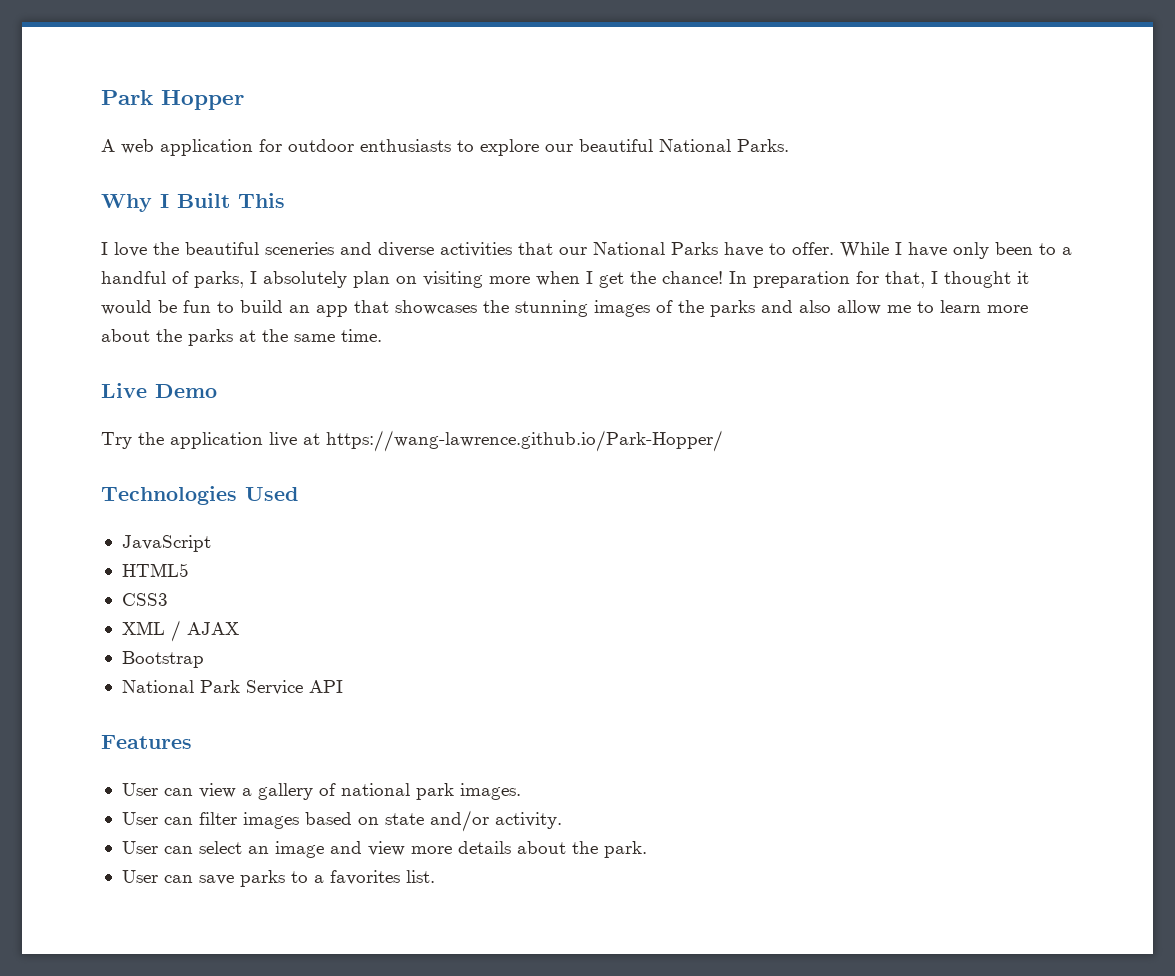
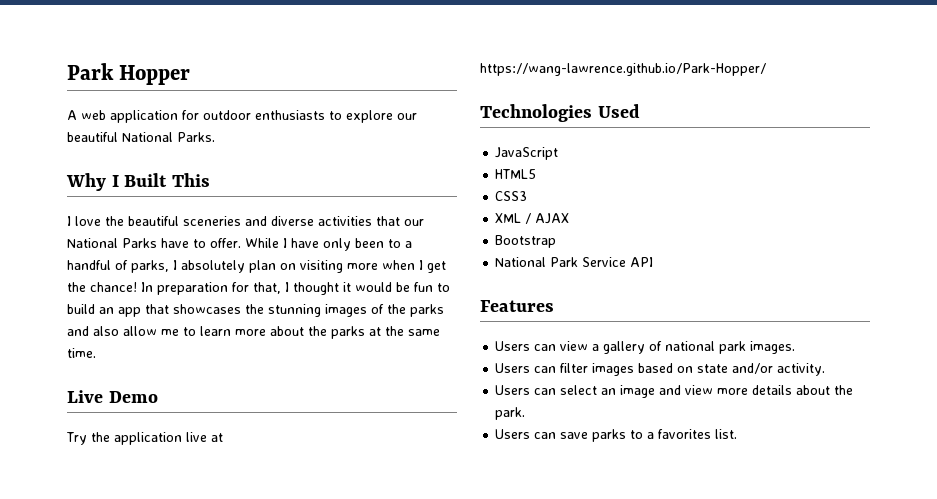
[121,783,158,796] User -> [495,341,531,351] Users
[121,812,158,825] User -> [495,363,531,373] Users
[121,841,158,854] User -> [495,385,531,395] Users
[121,870,158,883] User -> [495,429,531,439] Users

